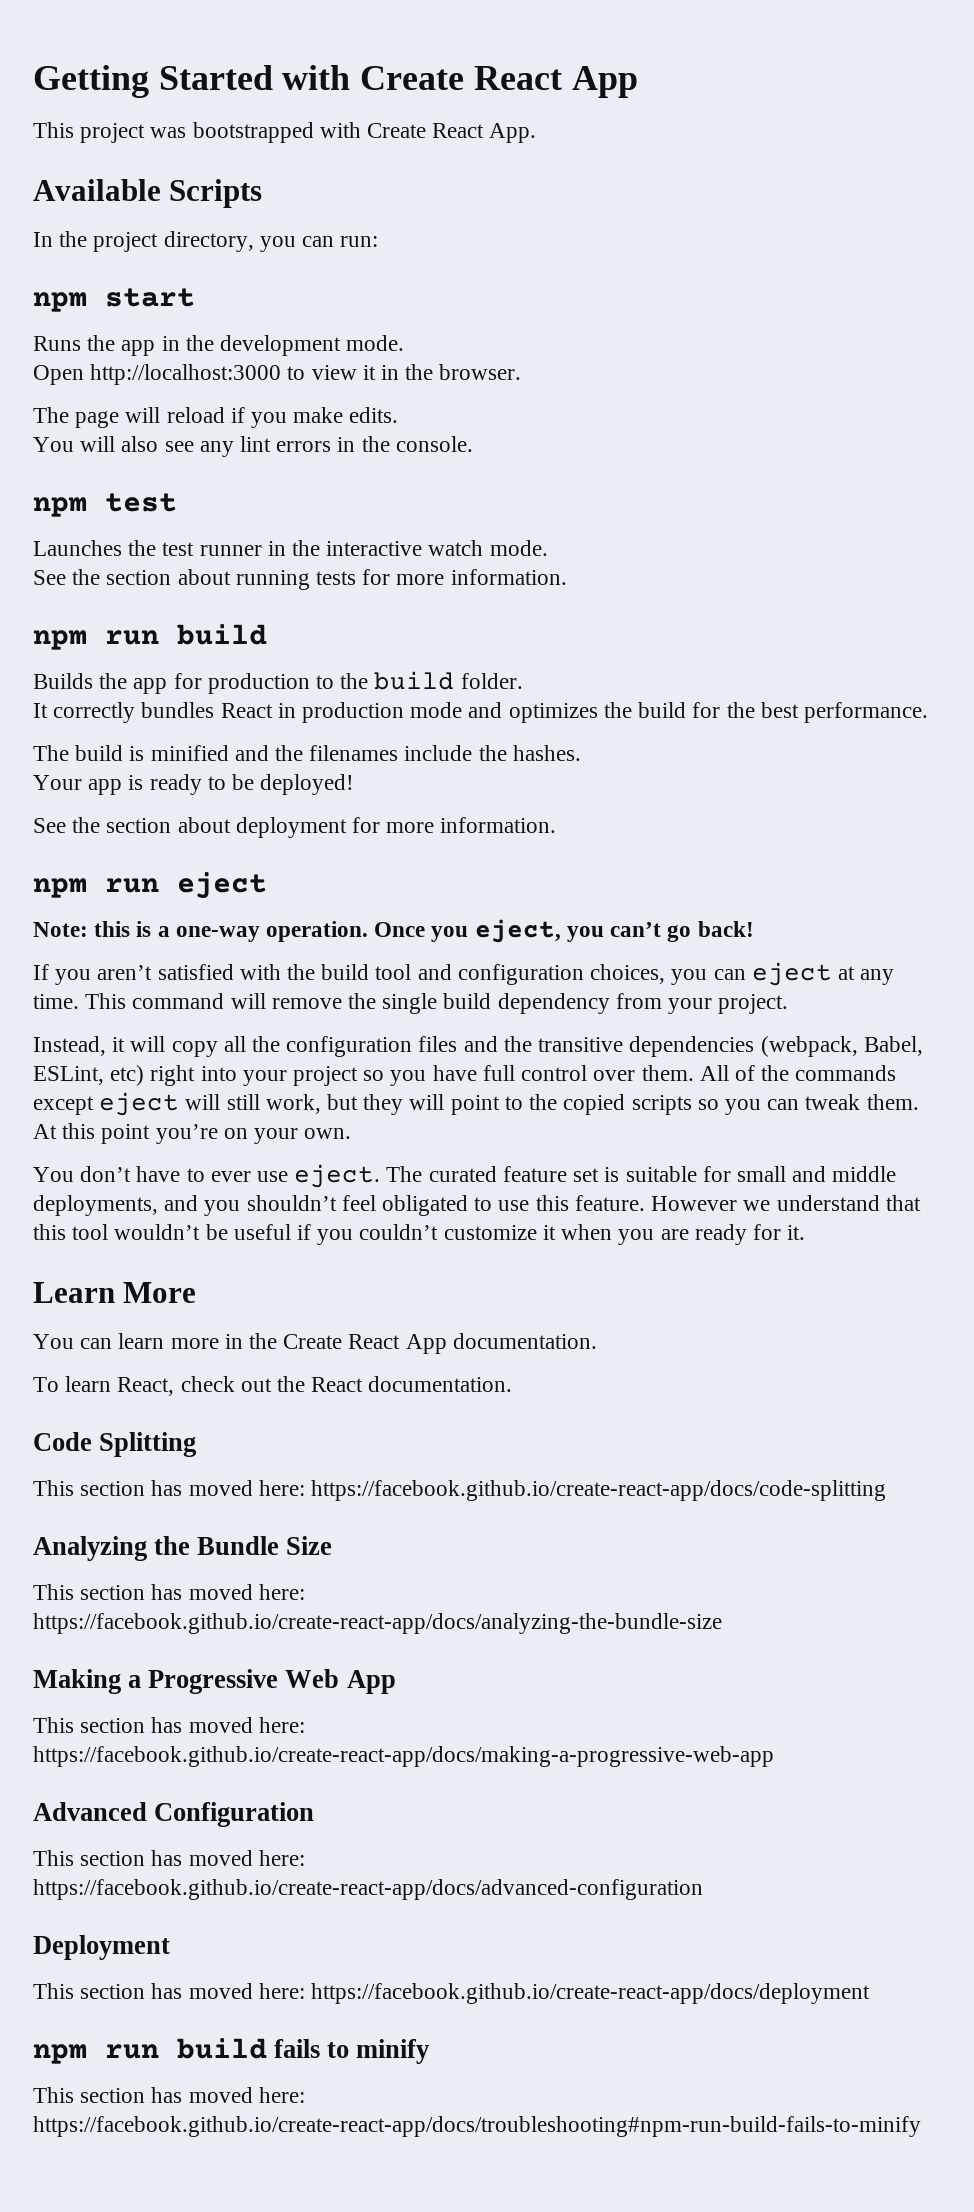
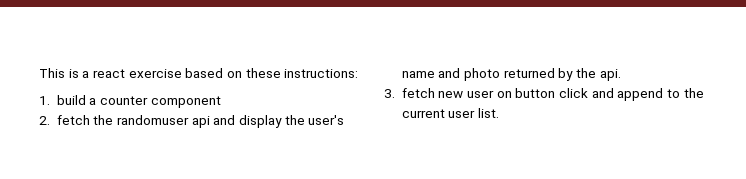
[33,65,638,98] [33,122,537,143] [33,179,263,208] [33,231,379,252] [33,288,195,312] [33,335,405,356] [33,364,522,385] [33,407,399,428] [33,436,473,457] [33,493,177,517] [33,540,548,556] [33,569,567,590] [33,624,267,650] [33,671,523,694] [33,702,928,723] [33,745,581,761] [33,774,355,795] [33,817,557,838] [33,872,267,899] [33,919,754,943] [33,962,895,986] [33,993,789,1014] [33,1036,923,1057] [33,1065,897,1086] [33,1092,919,1116] [33,1123,352,1144] [33,1164,897,1188] [33,1195,921,1216] [33,1224,806,1245] [33,1282,197,1303] [33,1333,597,1354] [33,1376,513,1396] [33,1432,197,1457] [33,1480,887,1501] [33,1536,333,1561] [33,1584,305,1600] [33,1613,722,1634] [33,1669,396,1694] [33,1717,305,1733] [33,1746,774,1767] [33,1802,315,1827] [33,1850,305,1866] [33,1879,703,1900] [33,1935,170,1960] [33,1983,871,2004] [33,2038,430,2064] [33,2087,305,2103] [33,2116,921,2137] Getting Started with Create React App // This project was bootstrapped with Create React App. // Available Scripts // In the project directory, you can run: // npm start // Runs the app in the development mode. // Open http://localhost:3000 to view it in the browser. // The page will reload if you make edits. // You will also see any lint errors in the console. // npm test // Launches the test runner in the interactive watch mode. // See the section about running tests for more information. // npm run build // Builds the app for production to the build folder. // It correctly bundles React in production mode and optimizes the build for the best performance. // The build is minified and the filenames include the hashes. // Your app is ready to be deployed! // See the section about deployment for more information. // npm run eject // Note: this is a one-way operation. Once you eject, you can’t go back! // If you aren’t satisfied with the build tool and configuration choices, you can eject at any time. This command will remove the single build dependency from your project. // Instead, it will copy all the configuration files and the transitive dependencies (webpack, Babel, ESLint, etc) right into your project so you have full control over them. All of the commands except eject will still work, but they will point to the copied scripts so you can tweak them. At this point you’re on your own. // You don’t have to ever use eject. The curated feature set is suitable for small and middle deployments, and you shouldn’t feel obligated to use this feature. However we understand that this tool wouldn’t be useful if you couldn’t customize it when you are ready for it. // Learn More // You can learn more in the Create React App documentation. // To learn React, check out the React documentation. // Code Splitting // This section has moved here: https://facebook.github.io/create-react-app/docs/code-splitting // Analyzing the Bundle Size // This section has moved here: https://facebook.github.io/create-react-app/docs/analyzing-the-bundle-size // Making a Progressive Web App // This section has moved here: https://facebook.github.io/create-react-app/docs/making-a-progressive-web-app // Advanced Configuration // This section has moved here: https://facebook.github.io/create-react-app/docs/advanced-configuration // Deployment // This section has moved here: https://facebook.github.io/create-react-app/docs/deployment // npm run build fails to minify // This section has moved here: https://facebook.github.io/create-react-app/docs/troubleshooting#npm-run-build-fails-to-minify -> [39,68,359,78] [39,95,221,108] [39,115,345,128] [401,68,621,81] [384,88,704,101] [401,108,500,118] This is a react exercise based on these instructions: // 1. build a counter component // 2. fetch the randomuser api and display the user's name and photo returned by the api. // 3. fetch new user on button click and append to the current user list.

